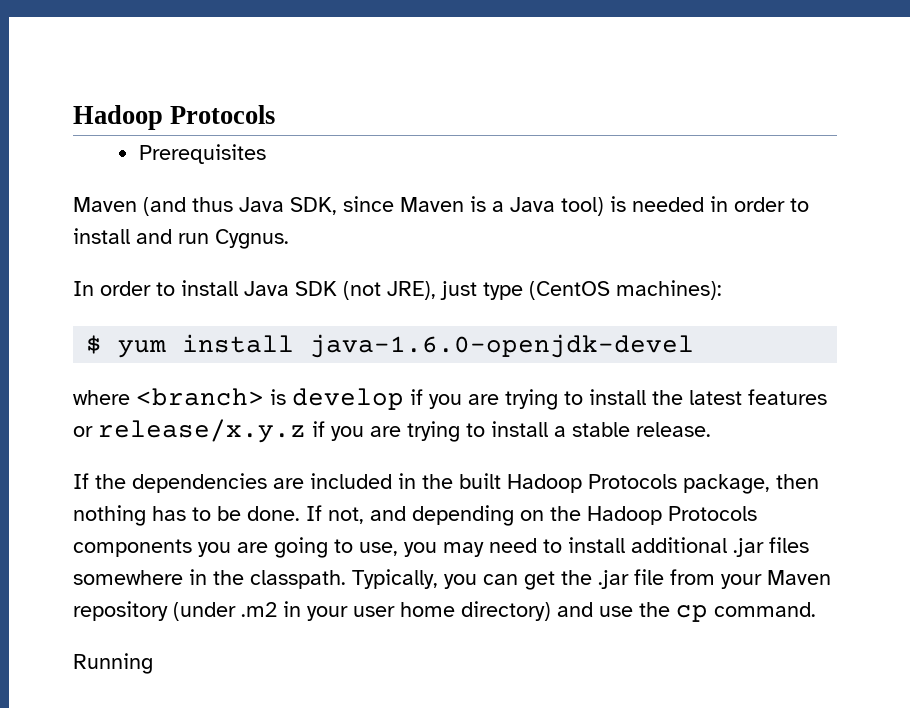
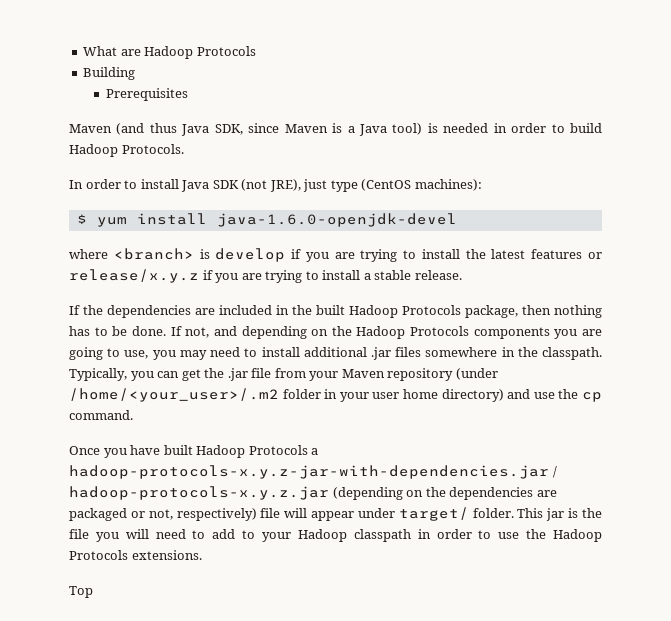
[73,105,276,130] Hadoop Protocols -> [83,46,256,59] [83,67,136,80] What are Hadoop Protocols // Building
[73,228,289,249] install and run Cygnus. -> [570,123,602,133] [69,144,184,157] build Hadoop Protocols.
[241,602,277,617] .m2 -> [69,388,321,402] /home/<your_user>/.m2 folder
[73,653,153,674] Running -> [69,445,319,458] [69,465,557,479] [69,486,557,500] [69,507,603,521] [69,529,603,542] [69,550,202,560] [69,586,93,598] Once you have built Hadoop Protocols a hadoop-protocols-x.y.z-jar-with-dependencies.jar / hadoop-protocols-x.y.z.jar (depending on the dependencies are packaged or not, respectively) file will appear under target/ folder. This jar is the file you will need to add to your Hadoop classpath in order to use the Hadoop Protocols extensions. // Top

